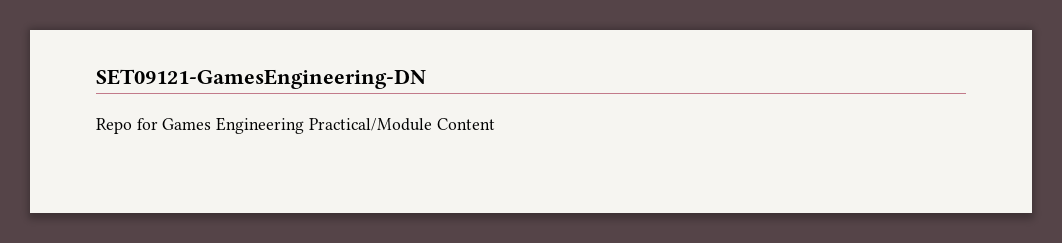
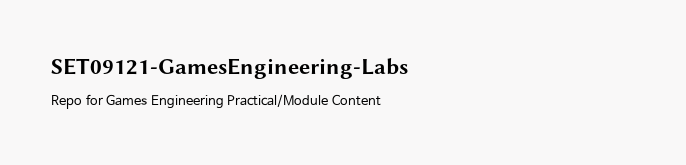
[96,69,426,89] SET09121-GamesEngineering-DN -> [51,58,408,79] SET09121-GamesEngineering-Labs

